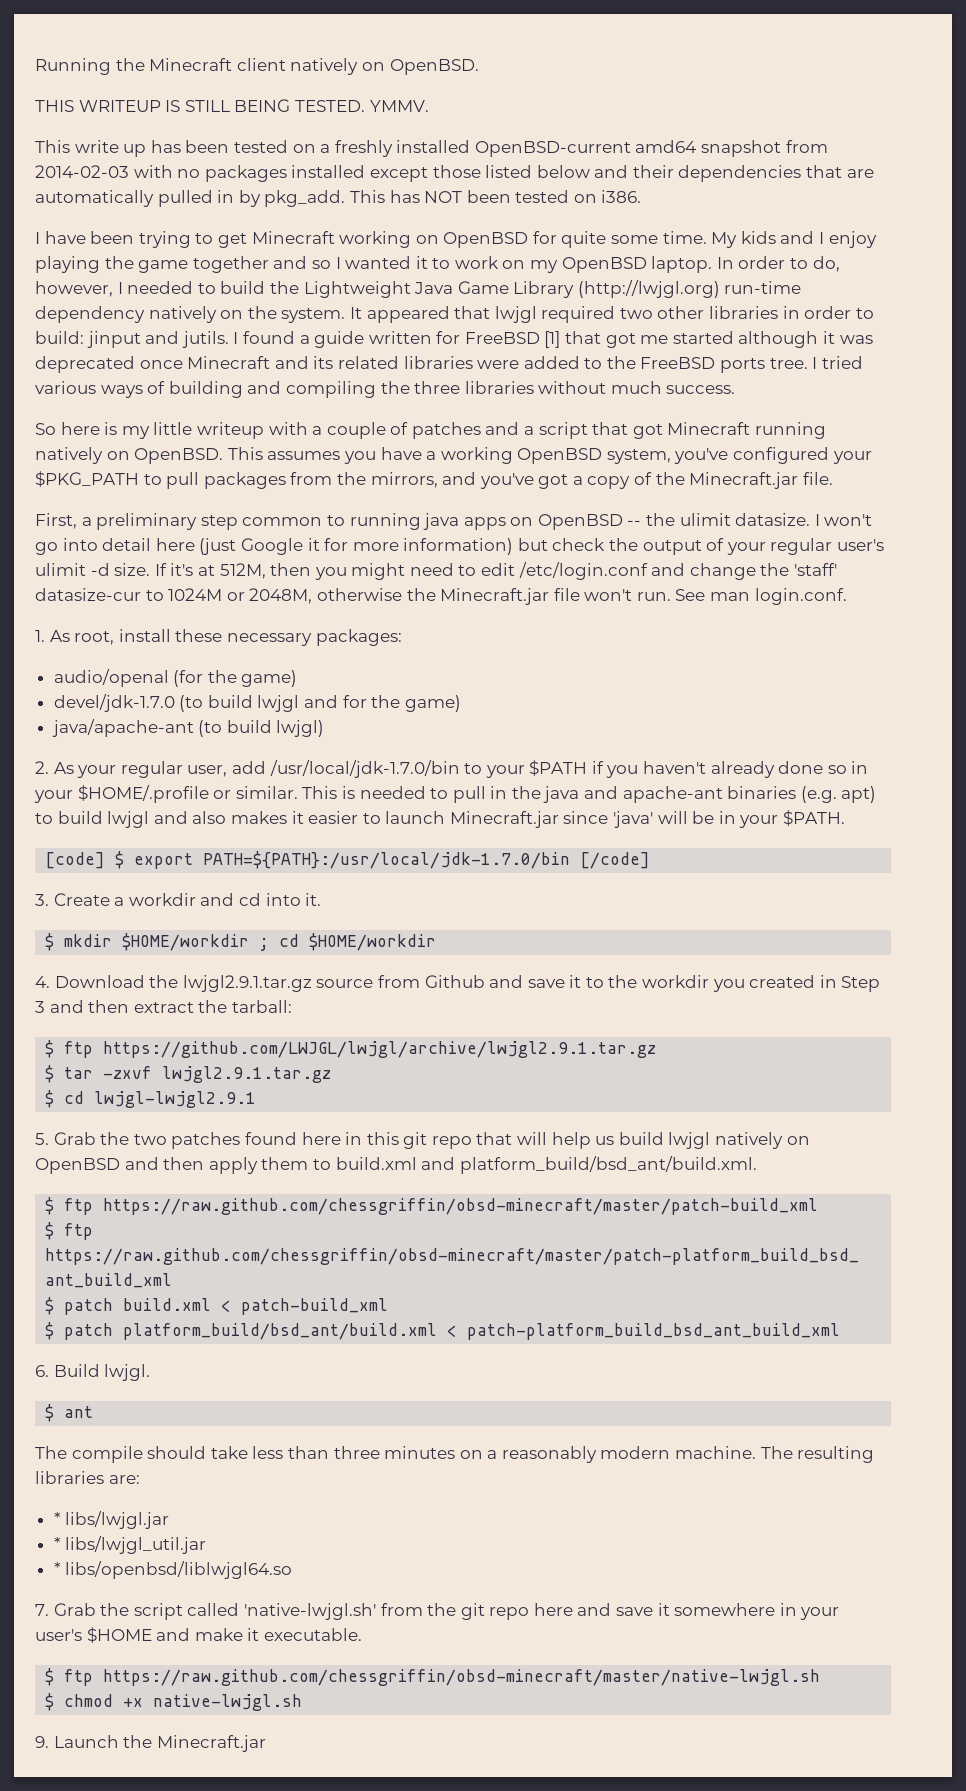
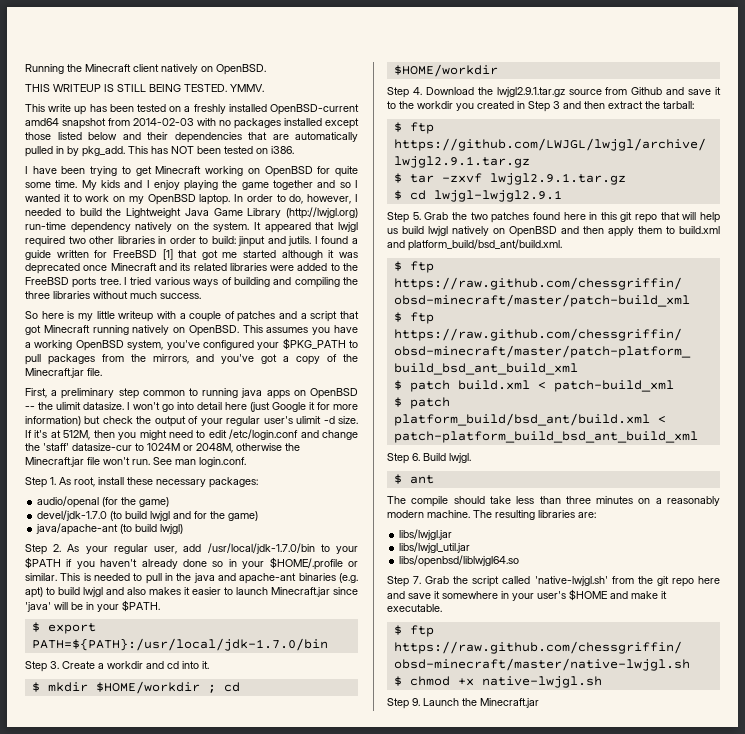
(847, 596) none -> [25,477,47,488] Step
(325, 728) none -> [25,544,47,555] Step
[45,852,106,869] [code] -> (160, 606) none
[580,852,651,869] [/code] // -> [25,661,47,672] // Step
(437, 942) none -> [387,87,409,98] Step
(257, 1099) none -> [387,212,409,223] Step
(841, 1331) none -> [387,453,409,464] Step
[53,1512,61,1525] * -> (596, 515) none
[53,1537,61,1550] * -> (453, 534) none
[53,1562,61,1575] * -> (471, 547) none
(293, 1570) none -> [387,576,409,587] Step
(303, 1702) none -> [387,698,409,709] Step

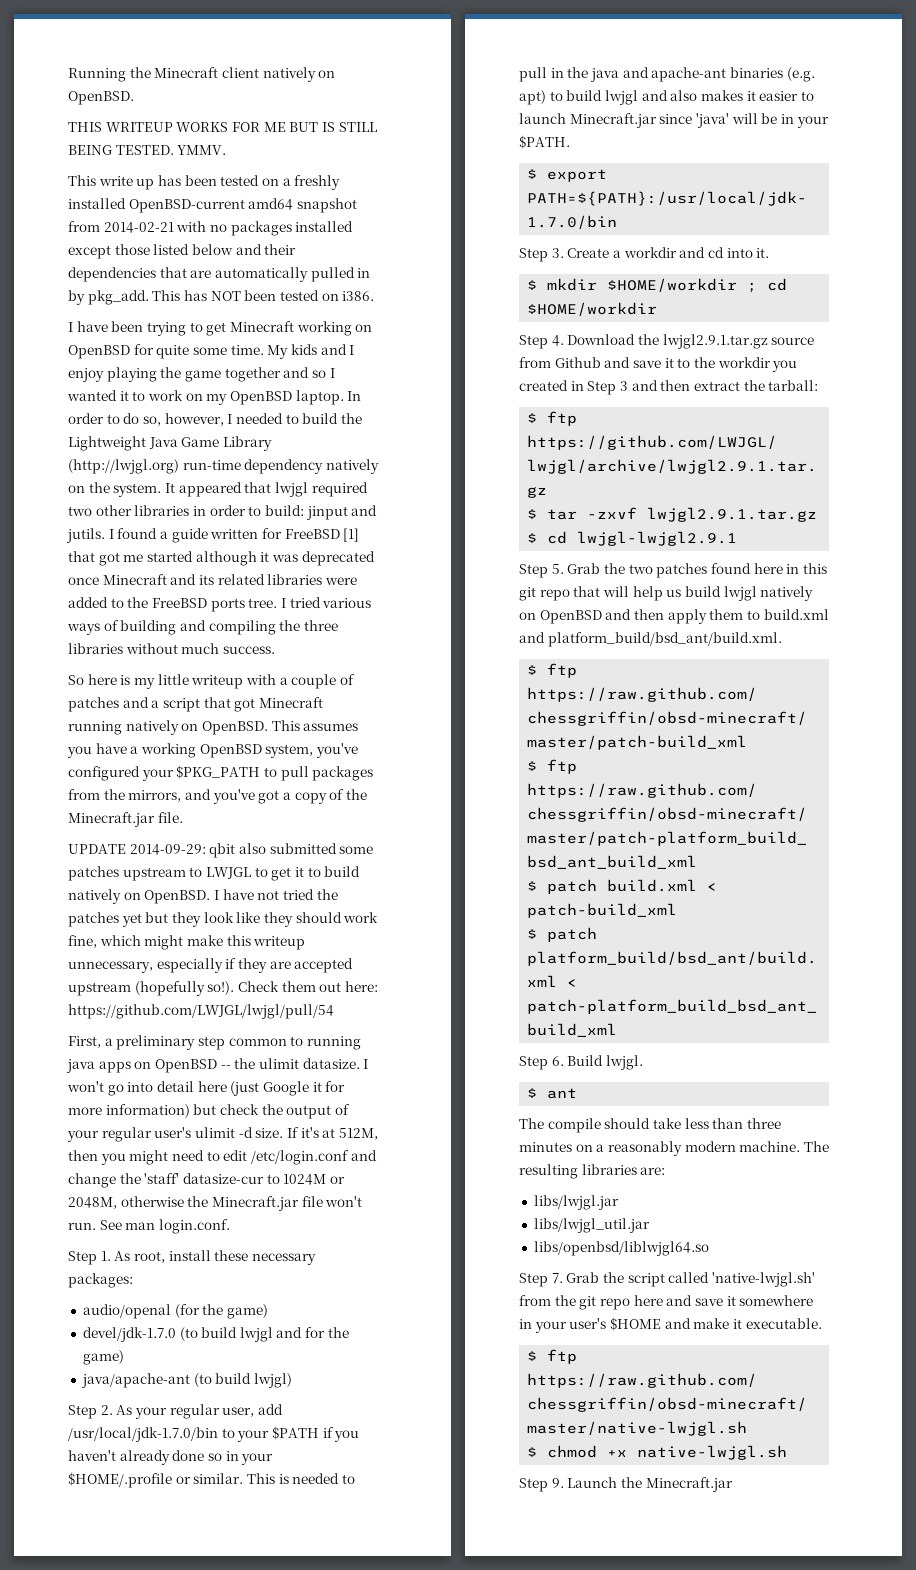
(101, 88) none -> [176,122,319,132] WORKS FOR ME BUT
[133,118,194,126] 2014-02-03 -> [103,222,174,233] 2014-02-21
[289,194,304,204] do, -> [123,413,161,426] do so,
(102, 372) none -> [68,843,374,858] [68,866,361,881] [68,889,338,904] [68,912,379,927] [68,935,306,950] [68,958,354,973] [68,981,378,996] [68,1004,334,1019] // UPDATE 2014-09-29: qbit also submitted some patches upstream to LWJGL to get it to build natively on OpenBSD. I have not tried the patches yet but they look like they should work fine, which might make this writeup unnecessary, especially if they are accepted upstream (hopefully so!). Check them out here: https://github.com/LWJGL/lwjgl/pull/54

